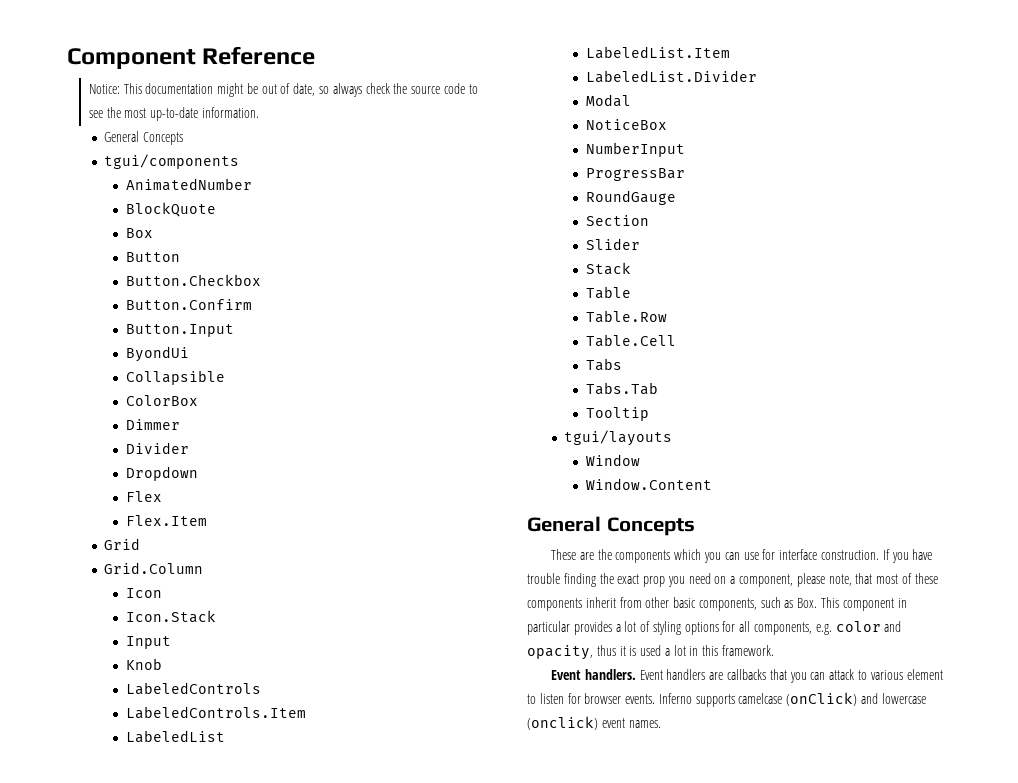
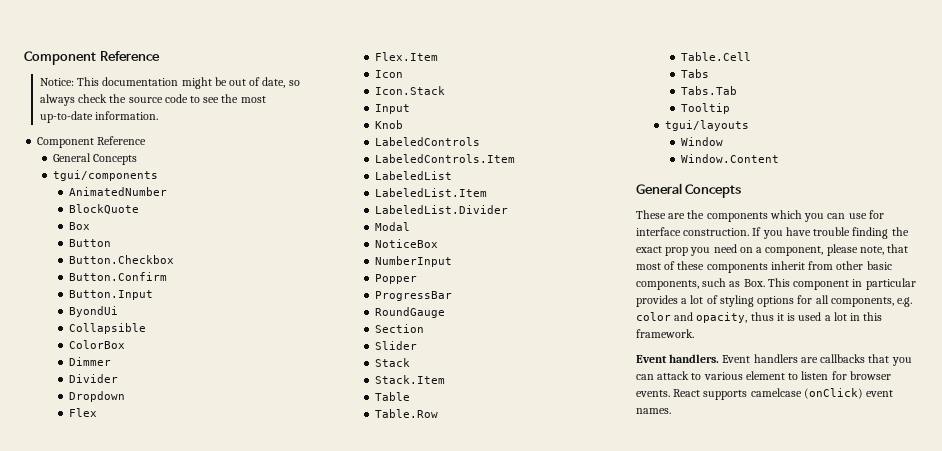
(259, 112) none -> [37,136,147,148] // Component Reference
[104,538,141,550] [104,562,204,574] // Grid // Grid.Column -> (438, 56) none
(685, 149) none -> [374,274,417,284] // Popper
(631, 268) none -> [374,375,445,384] // Stack.Item
[658,693,692,704] Inferno -> [673,389,701,397] React
[861,693,926,704] [527,716,598,730] and lowercase (onclick) -> (863, 393) none

